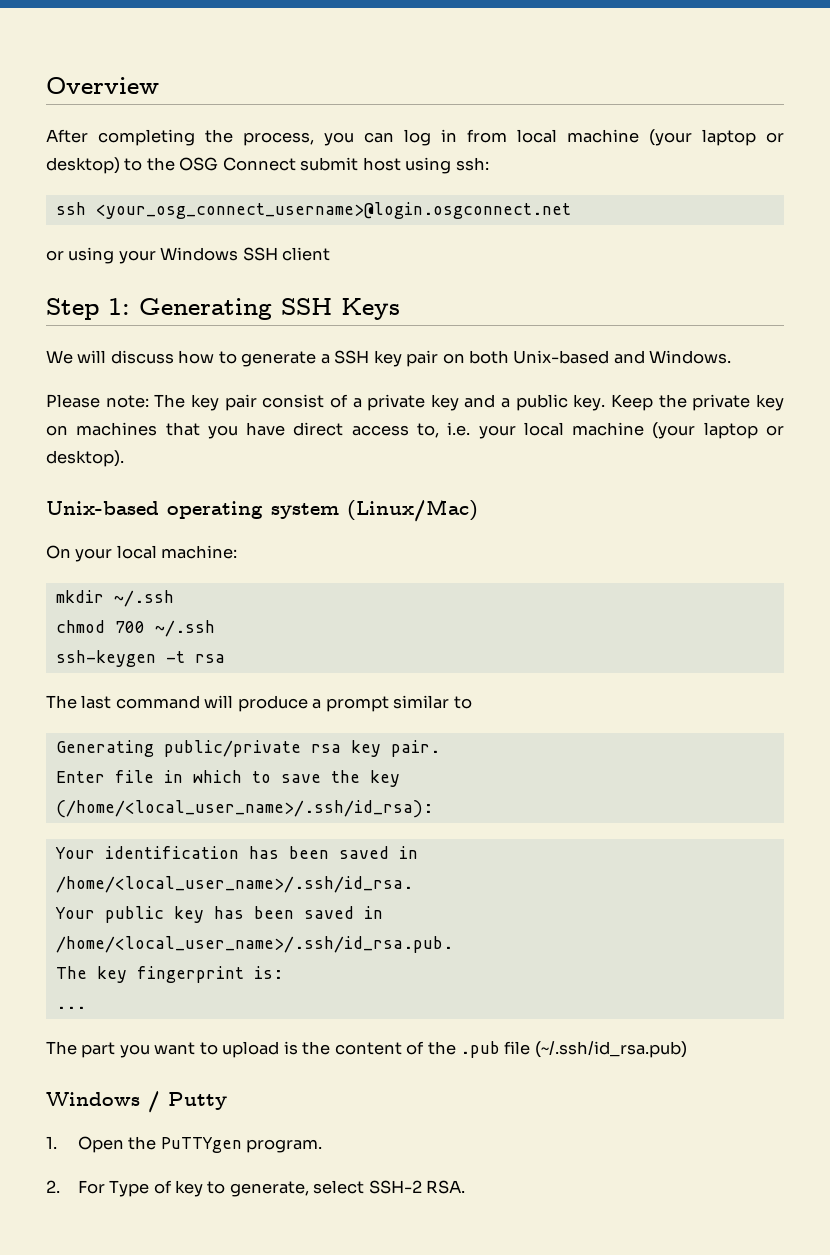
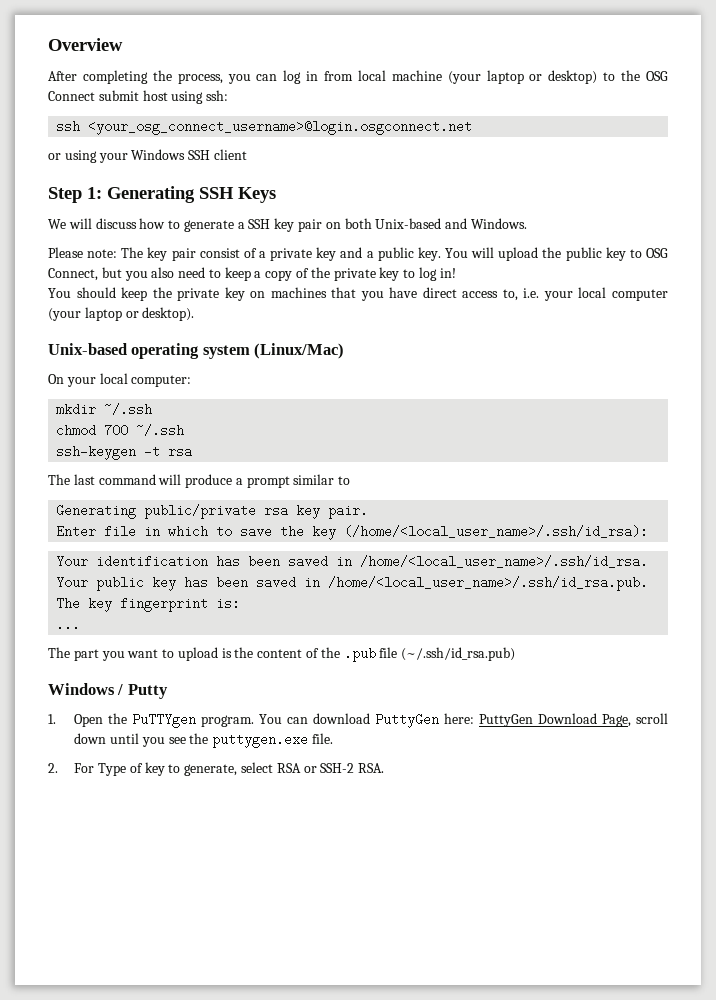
[611,394,654,411] Keep -> [445,247,668,261] [48,267,456,281] [48,287,148,301] You will upload the public key to OSG Connect, but you also need to keep a copy of the private key to log in! // You should keep
[572,422,645,436] machine -> [611,289,668,301] computer
[161,545,238,559] machine: -> [131,375,192,387] computer:
(322, 1146) none -> [259,713,668,728] [74,733,333,748] You can download PuttyGen here: PuttyGen Download Page, scroll down until you see the puttygen.exe file.
(365, 1187) none -> [276,763,317,773] RSA or

